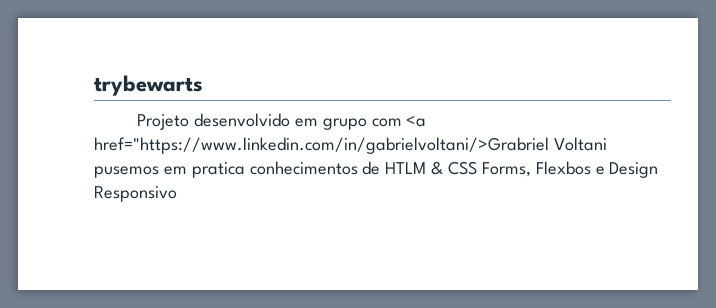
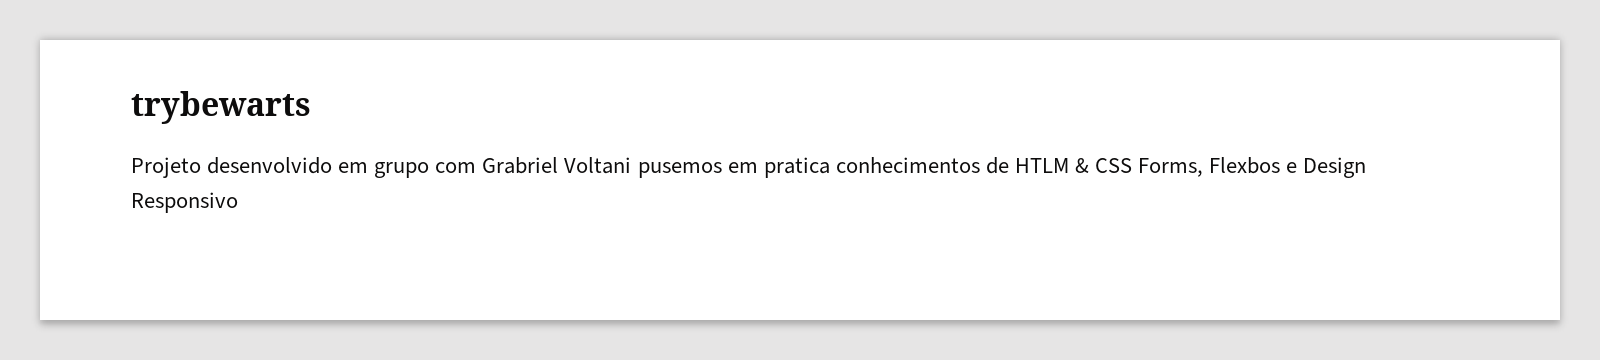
[406,115,427,127] [94,137,549,154] <a href="https://www.linkedin.com/in/gabrielvoltani/>Grabriel -> [482,157,559,174] Grabriel

